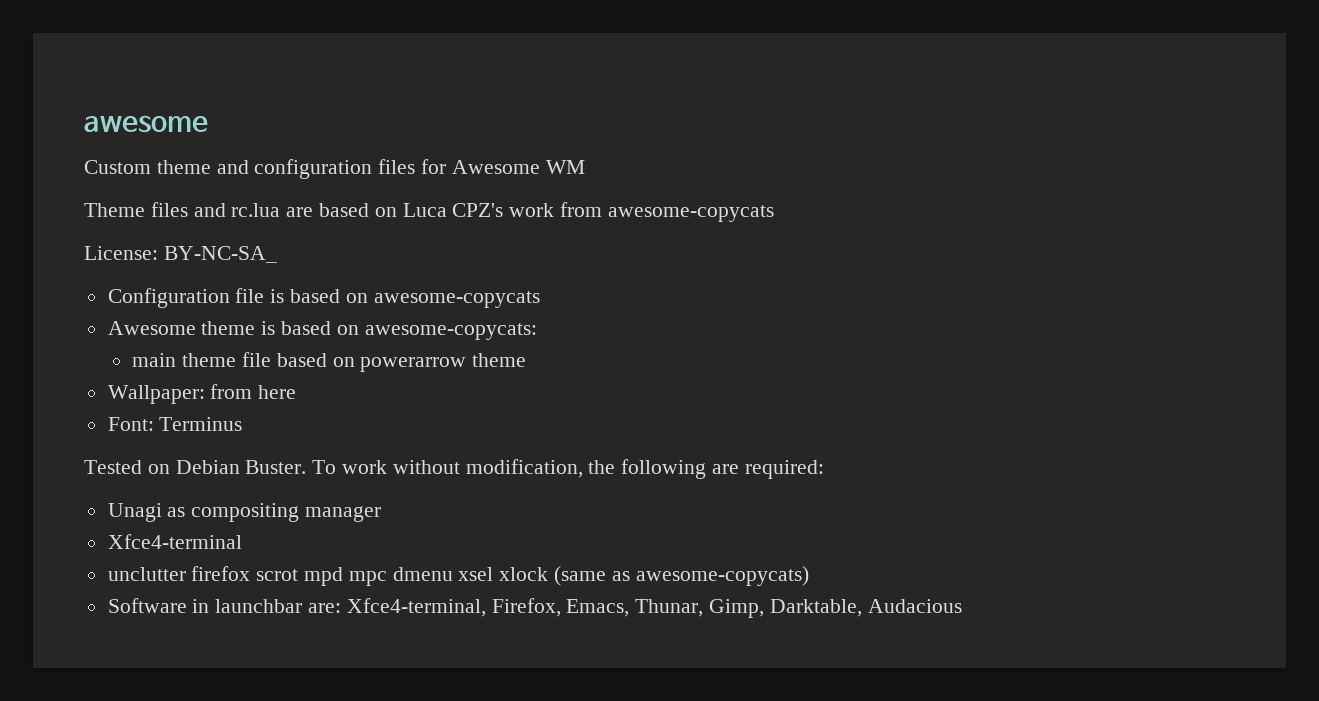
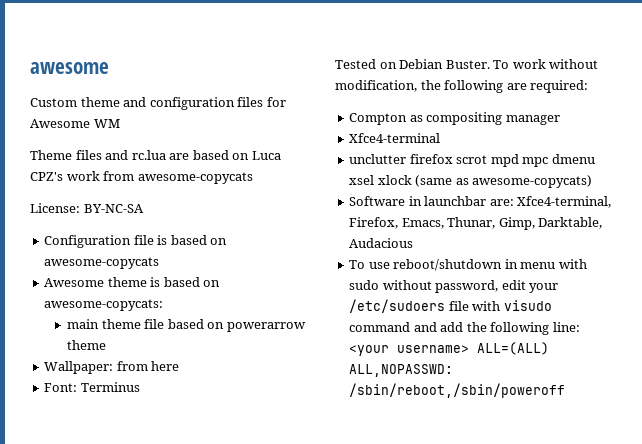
[163,246,277,263] BY-NC-SA_ -> [83,204,144,213] BY-NC-SA
[107,503,162,522] Unagi -> [349,113,408,125] Compton
(962, 606) none -> [349,259,587,271] [349,280,559,293] [349,299,552,313] [349,322,580,335] [349,342,550,356] [349,364,454,377] [349,383,566,398] // To use reboot/shutdown in menu with sudo without password, edit your /etc/sudoers file with visudo command and add the following line: <your username> ALL=(ALL) ALL,NOPASSWD: /sbin/reboot,/sbin/poweroff

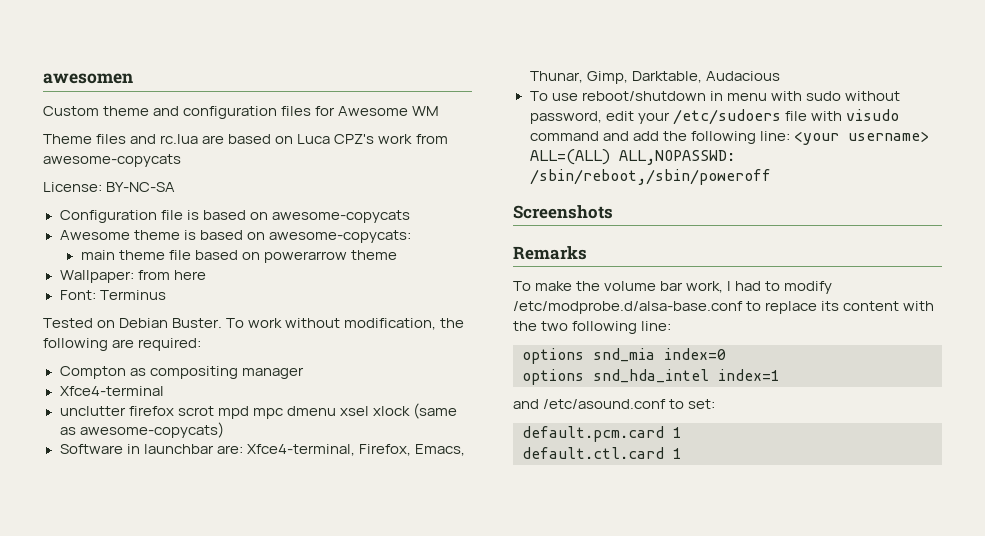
[30,62,109,74] awesome -> [43,73,133,84] awesomen
(566, 390) none -> [513,205,613,219] [513,246,587,260] [513,281,833,294] [513,301,935,314] [513,321,672,334] [522,348,726,364] [522,369,780,385] [513,399,716,409] [522,426,682,442] [522,447,682,459] // Screenshots // Remarks // To make the volume bar work, I had to modify /etc/modprobe.d/alsa-base.conf to replace its content with the two following line: // options snd_mia index=0 // options snd_hda_intel index=1 // and /etc/asound.conf to set: // default.pcm.card 1 // default.ctl.card 1

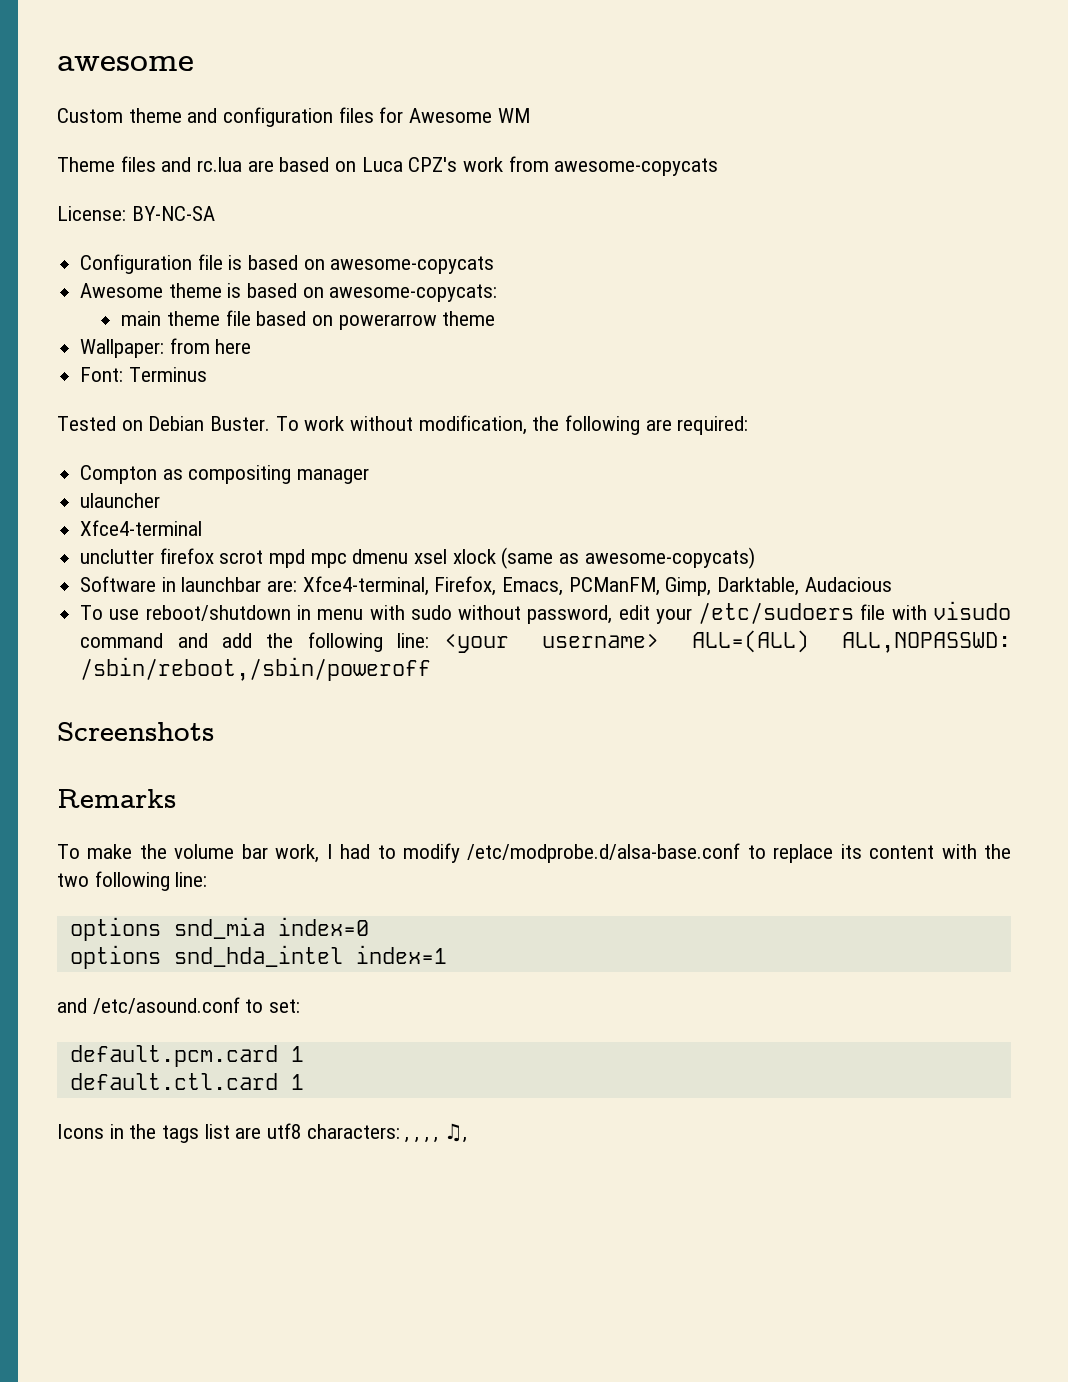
[43,73,133,84] awesomen -> [57,56,194,71] awesome
(304, 373) none -> [80,493,161,508] // ulauncher
[529,71,583,83] Thunar, -> [568,577,660,596] PCManFM,
(682, 453) none -> [57,1123,468,1143] // Icons in the tags list are utf8 characters: , , , , ♫,

